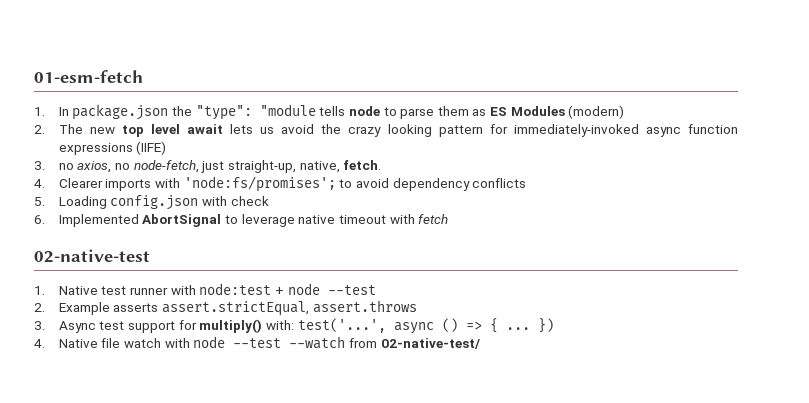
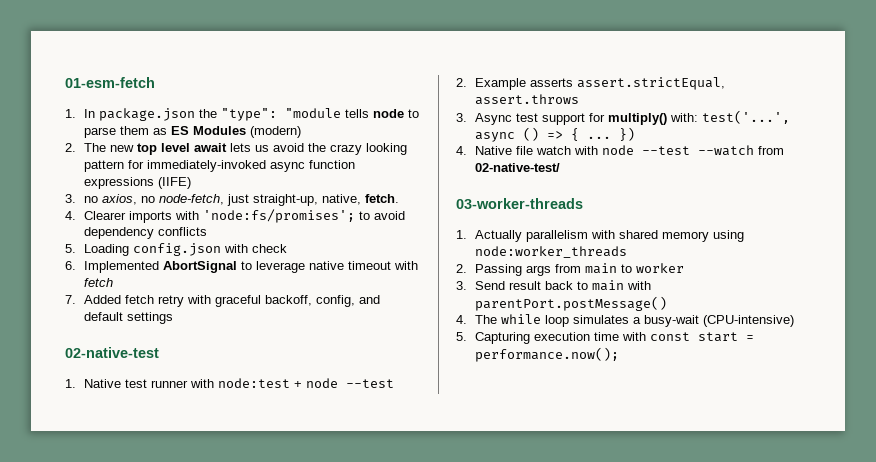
(449, 219) none -> [65,295,380,307] [83,312,173,324] // 7. Added fetch retry with graceful backoff, config, and default settings
(480, 343) none -> [456,198,583,209] [456,230,744,242] [474,246,627,258] [456,263,684,276] [456,280,651,291] [474,296,667,311] [456,314,794,327] [456,332,754,344] [474,347,619,362] // 03-worker-threads // 1. Actually parallelism with shared memory using node:worker_threads // 2. Passing args from main to worker // 3. Send result back to main with parentPort.postMessage() // 4. The while loop simulates a busy-wait (CPU-intensive) // 5. Capturing execution time with const start = performance.now();

